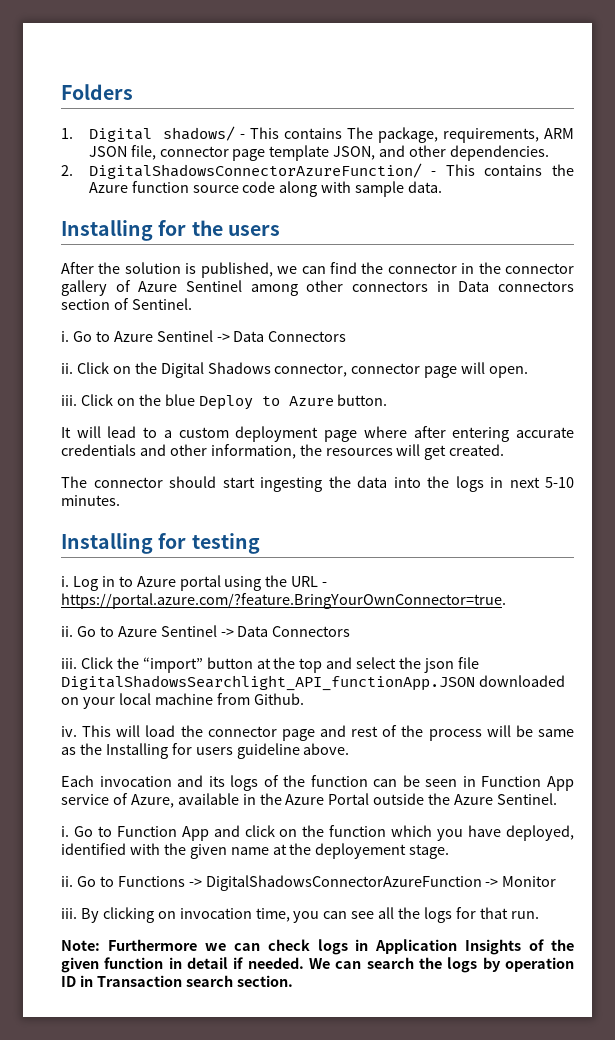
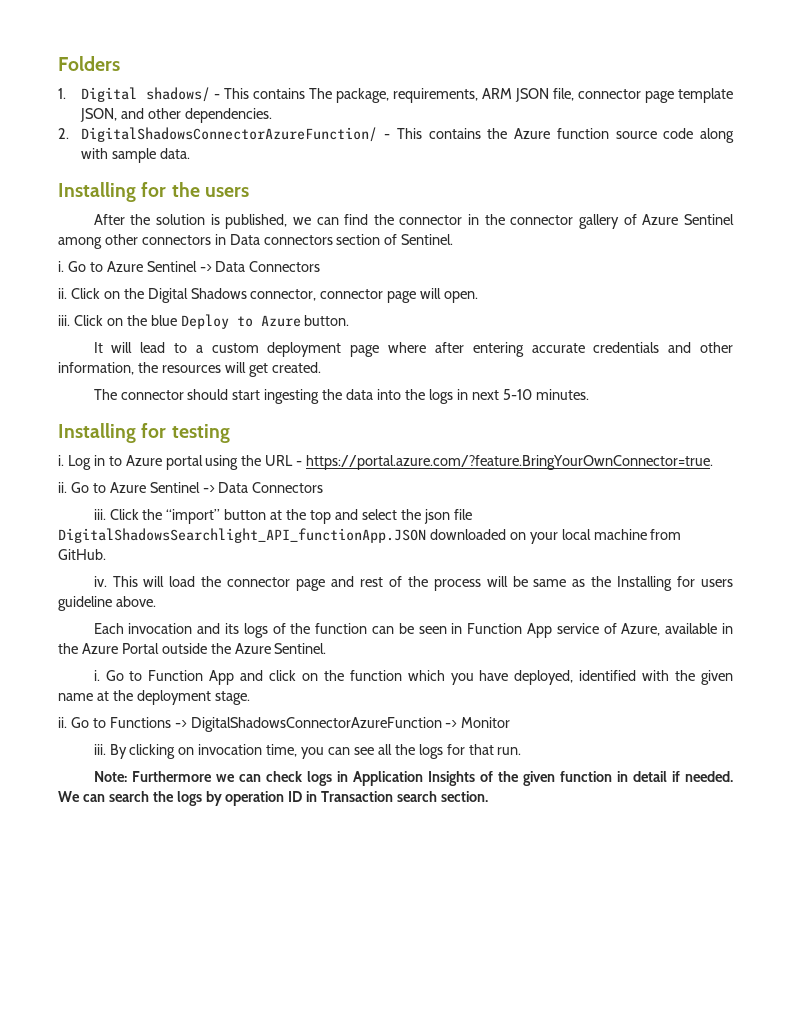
[253,693,304,705] Github. -> [58,549,106,560] GitHub.
[315,843,407,859] deployement -> [136,690,211,705] deployment

